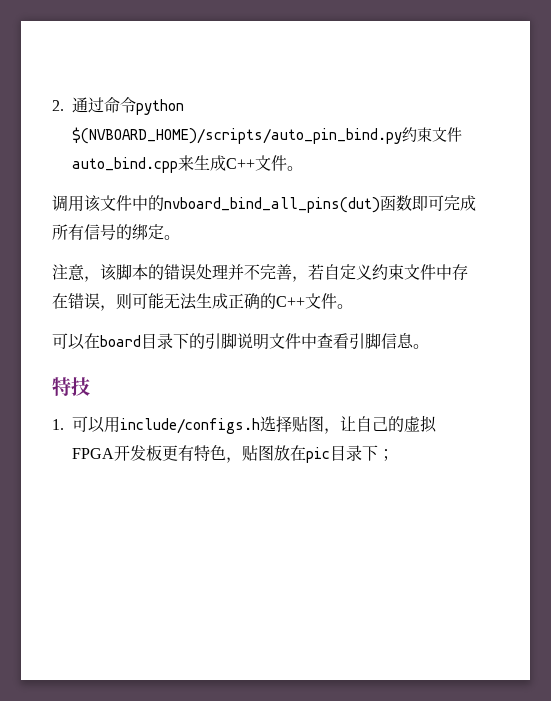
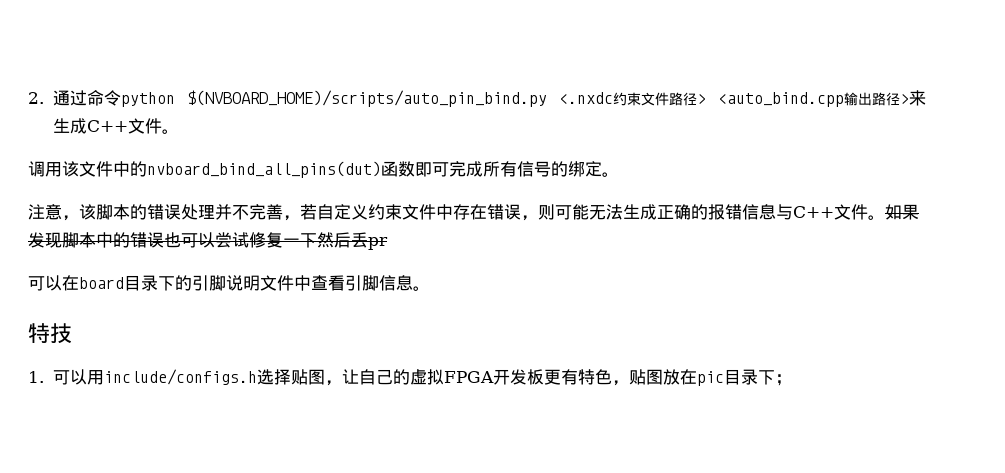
[402,127,463,142] [72,157,179,173] 约束文件auto_bind.cpp -> [558,92,909,107] <.nxdc约束文件路径> <auto_bind.cpp输出路径>
[276,293,353,309] C++文件。 -> [708,204,919,220] [28,232,388,250] 报错信息与C++文件。如果发现脚本中的错误也可以尝试修复一下然后丢pr

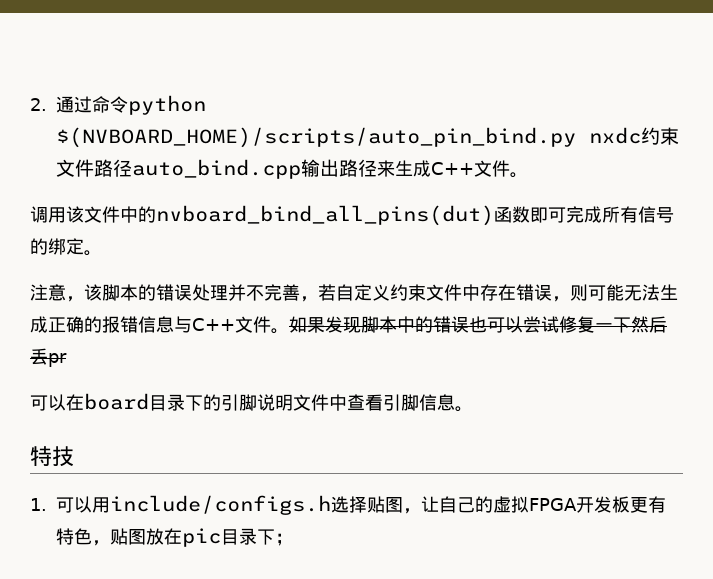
[558,92,613,104] <.nxdc -> [589,127,641,144] nxdc
[696,92,844,107] > <auto_bind.cpp -> [132,159,301,179] auto_bind.cpp
[899,94,909,104] > -> (377, 168) none

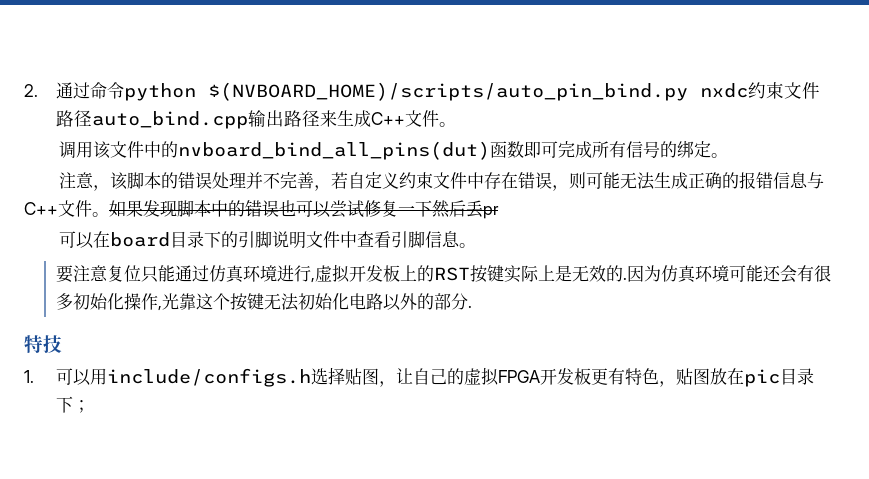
(473, 409) none -> [55,264,831,283] [55,293,472,311] // 要注意复位只能通过仿真环境进行,虚拟开发板上的RST按键实际上是无效的.因为仿真环境可能还会有很多初始化操作,光靠这个按键无法初始化电路以外的部分.

